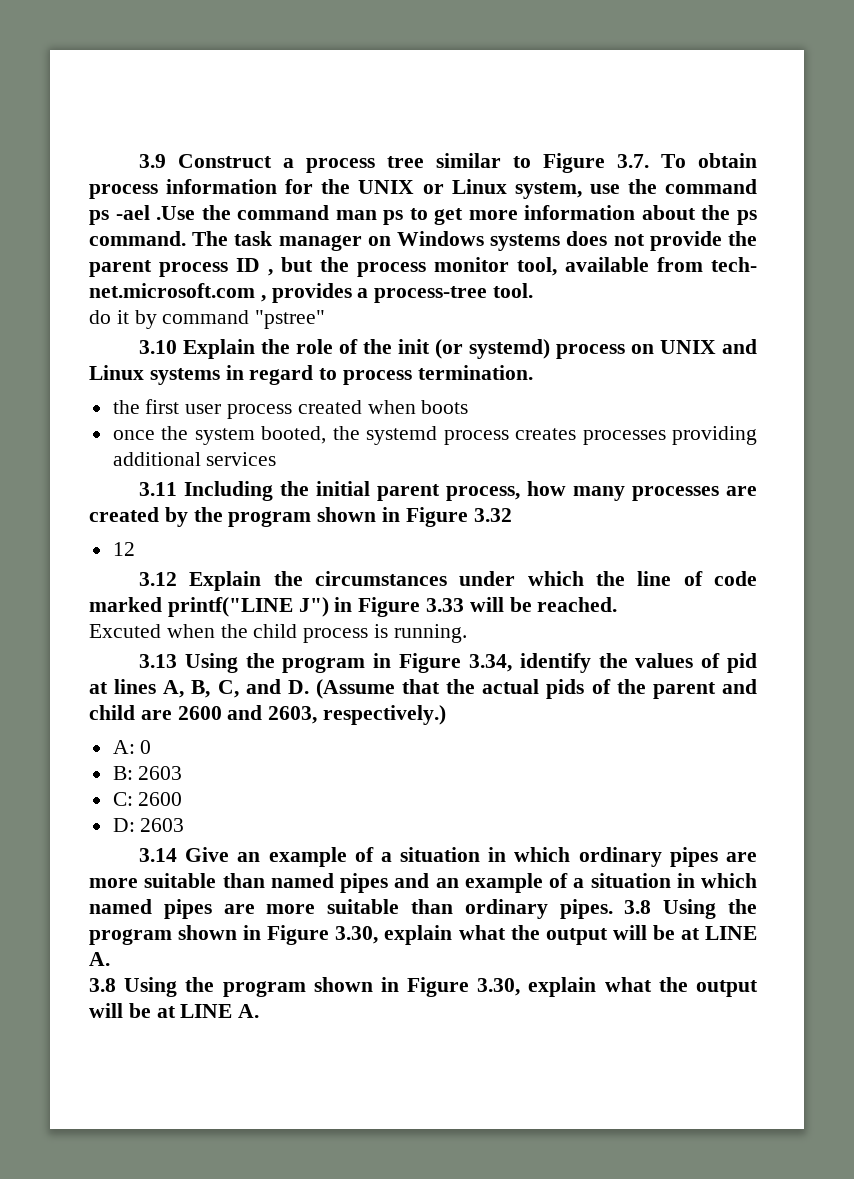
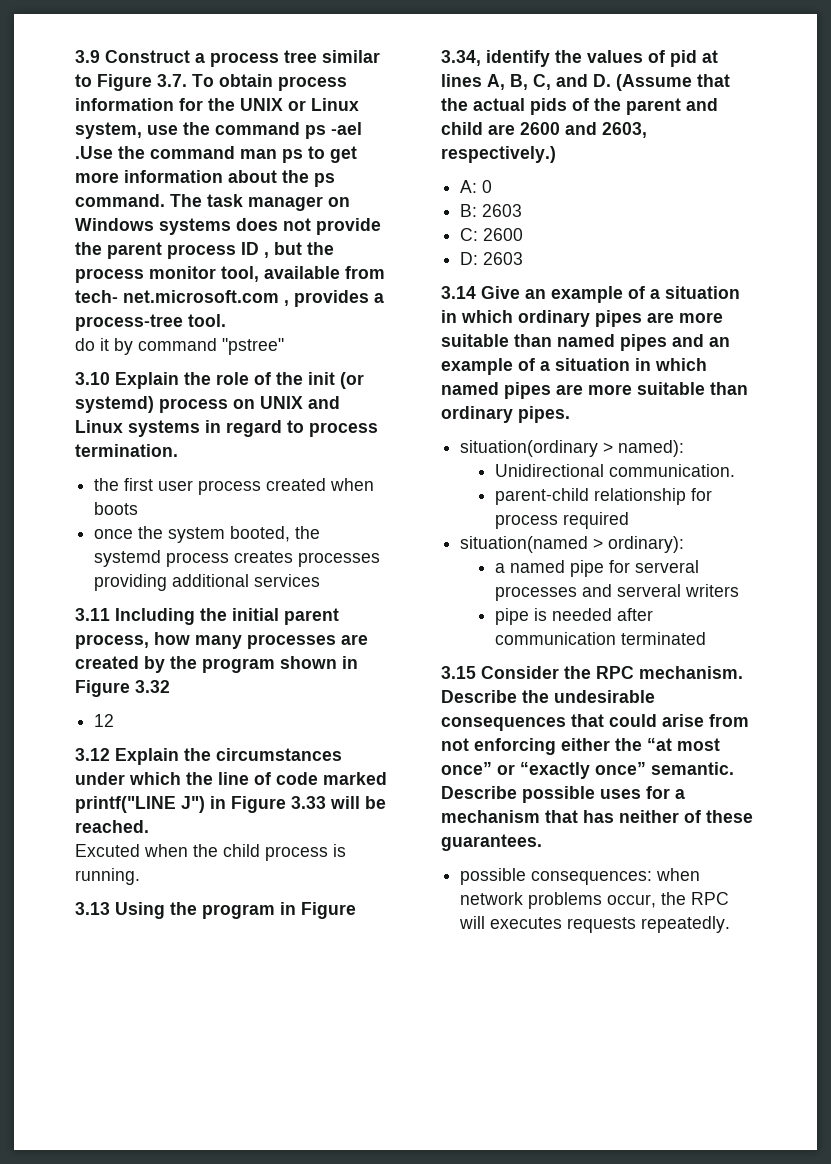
[624,899,757,919] [89,925,757,945] [89,952,110,966] [89,977,758,997] [89,1003,260,1018] 3.8 Using the program shown in Figure 3.30, explain what the output will be at LINE A. // 3.8 Using the program shown in Figure 3.30, explain what the output will be at LINE A. -> [460,440,685,457] [494,464,735,477] [494,488,712,505] [494,512,629,529] [460,536,685,553] [494,560,699,577] [494,584,739,601] [494,608,653,625] [494,632,706,645] [441,666,743,679] [441,690,655,703] [441,714,749,731] [441,738,720,755] [441,762,734,779] [441,786,685,803] [441,810,753,823] [441,834,542,851] [460,868,701,885] [460,892,730,909] [459,916,731,933] // situation(ordinary > named): // Unidirectional communication. // parent-child relationship for process required // situation(named > ordinary): // a named pipe for serveral processes and serveral writers // pipe is needed after communication terminated // 3.15 Consider the RPC mechanism. Describe the undesirable consequences that could arise from not enforcing either the “at most once” or “exactly once” semantic. Describe possible uses for a mechanism that has neither of these guarantees. // possible consequences: when network problems occur, the RPC will executes requests repeatedly.

